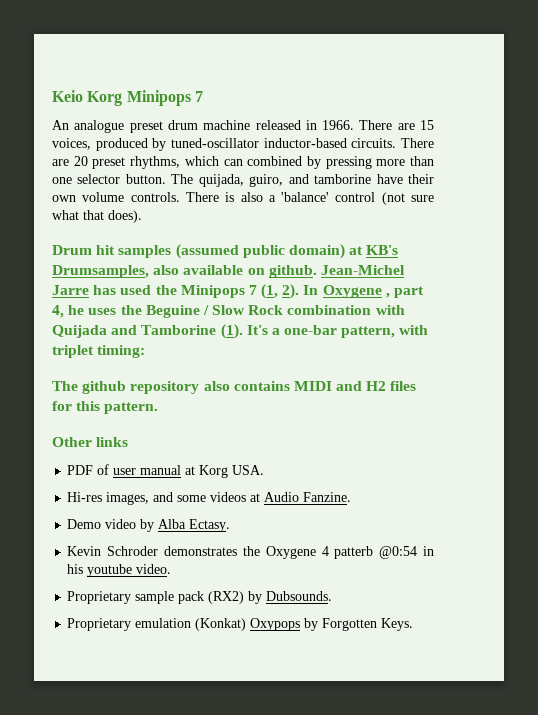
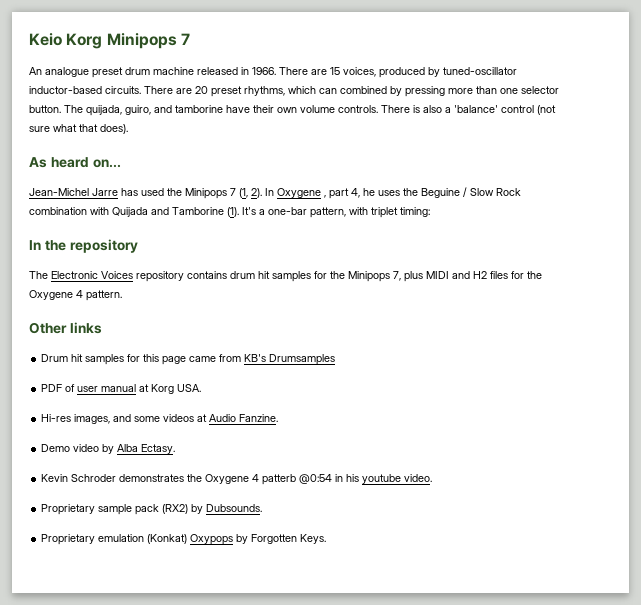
[52,244,399,259] [52,265,317,278] Drum hit samples (assumed public domain) at KB's Drumsamples, also available on github. -> [29,157,121,168] As heard on... //
[52,381,290,394] The github repository also contains -> [29,239,138,253] [29,271,423,282] In the repository // The Electronic Voices repository contains drum hit samples for the Minipops 7, plus
[76,401,101,411] this -> [527,271,542,279] [29,290,83,300] the Oxygene 4
(129, 442) none -> [41,354,336,365] // Drum hit samples for this page came from KB's Drumsamples

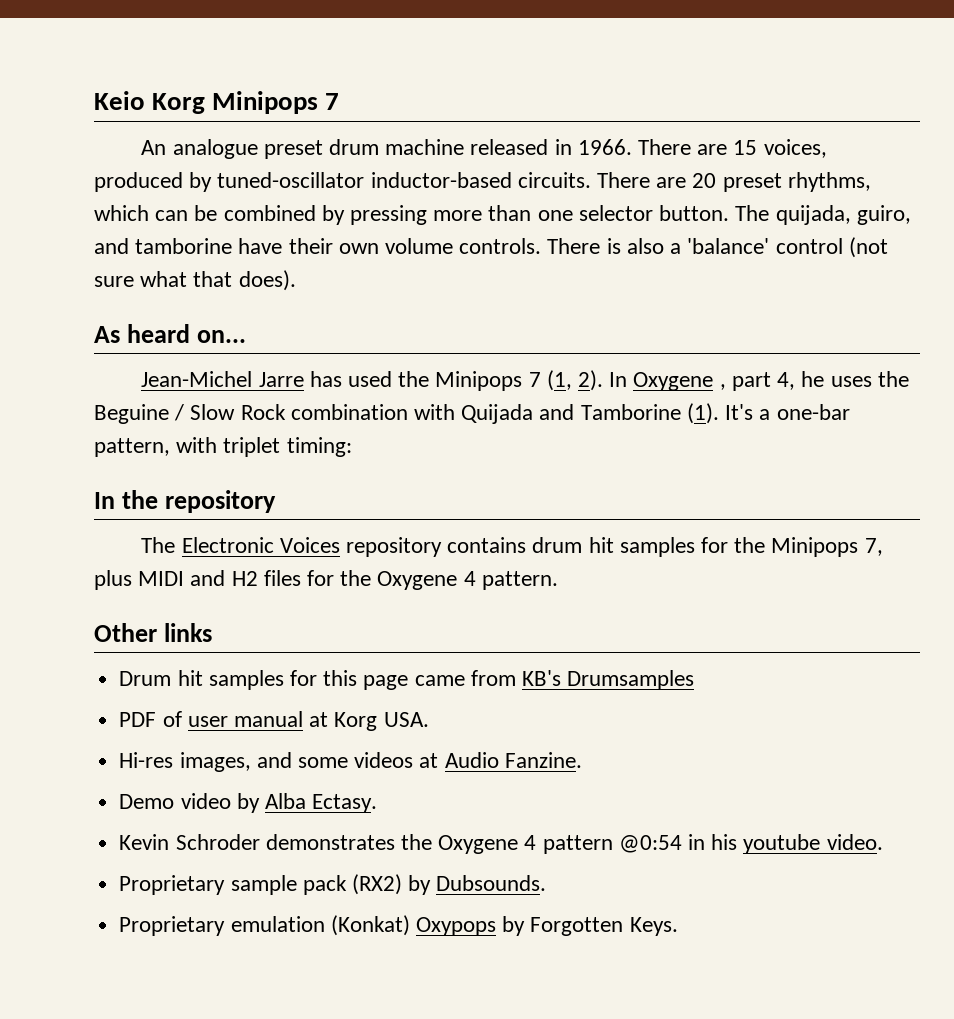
(337, 91) none -> [194,205,218,221] be
[262,474,297,485] patterb -> [542,835,613,854] pattern

